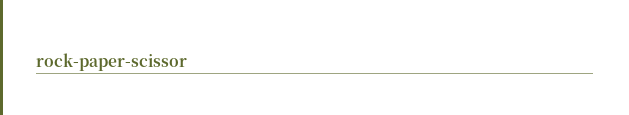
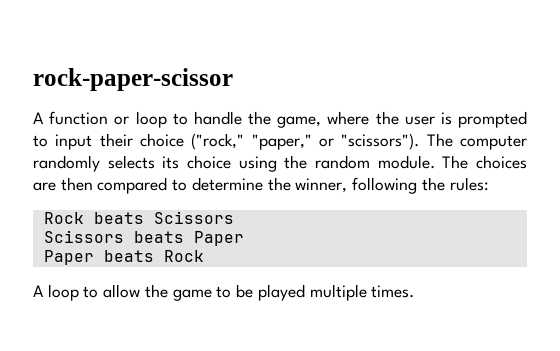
(187, 62) none -> [33,111,527,128] [33,133,527,150] [33,155,527,172] [33,177,489,194] [43,211,234,224] [43,230,244,246] [43,250,204,265] [33,284,415,301] // A function or loop to handle the game, where the user is prompted to input their choice ("rock," "paper," or "scissors"). The computer randomly selects its choice using the random module. The choices are then compared to determine the winner, following the rules: // Rock beats Scissors // Scissors beats Paper // Paper beats Rock // A loop to allow the game to be played multiple times.

